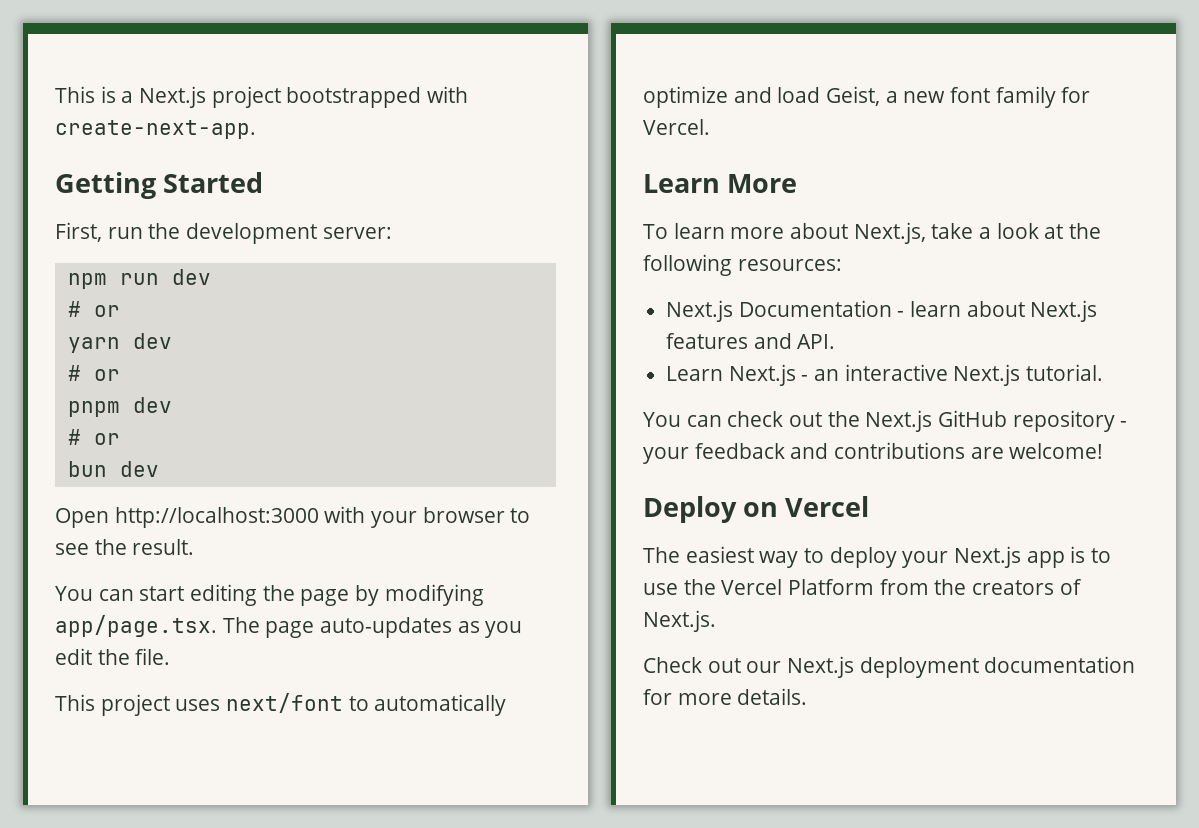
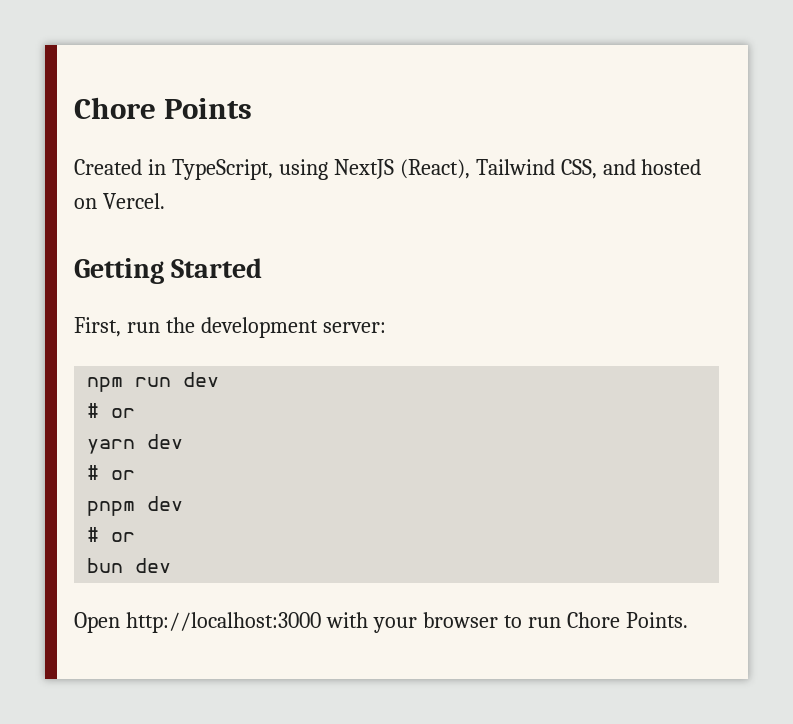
[55,86,469,108] [55,120,256,139] This is a Next.js project bootstrapped with create-next-app. -> [74,97,253,119] [74,159,702,180] [74,193,165,209] Chore Points // Created in TypeScript, using NextJS (React), Tailwind CSS, and hosted on Vercel.
[55,539,195,555] [55,584,484,606] [55,615,523,638] [55,648,171,665] [55,693,507,716] [643,86,1091,108] [643,119,710,135] [643,174,798,193] [643,222,1102,244] [643,254,842,276] [666,300,1098,322] [666,333,836,349] [666,364,1104,386] [643,410,1128,432] [643,442,1104,464] [643,496,870,523] [643,546,1112,568] [643,579,1082,595] [643,610,716,632] [643,656,1136,678] [643,688,808,705] see the result. // You can start editing the page by modifying app/page.tsx. The page auto-updates as you edit the file. // This project uses next/font to automatically optimize and load Geist, a new font family for Vercel. // Learn More // To learn more about Next.js, take a look at the following resources: // Next.js Documentation - learn about Next.js features and API. // Learn Next.js - an interactive Next.js tutorial. // You can check out the Next.js GitHub repository - your feedback and contributions are welcome! // Deploy on Vercel // The easiest way to deploy your Next.js app is to use the Vercel Platform from the creators of Next.js. // Check out our Next.js deployment documentation for more details. -> [527,612,688,628] run Chore Points.

